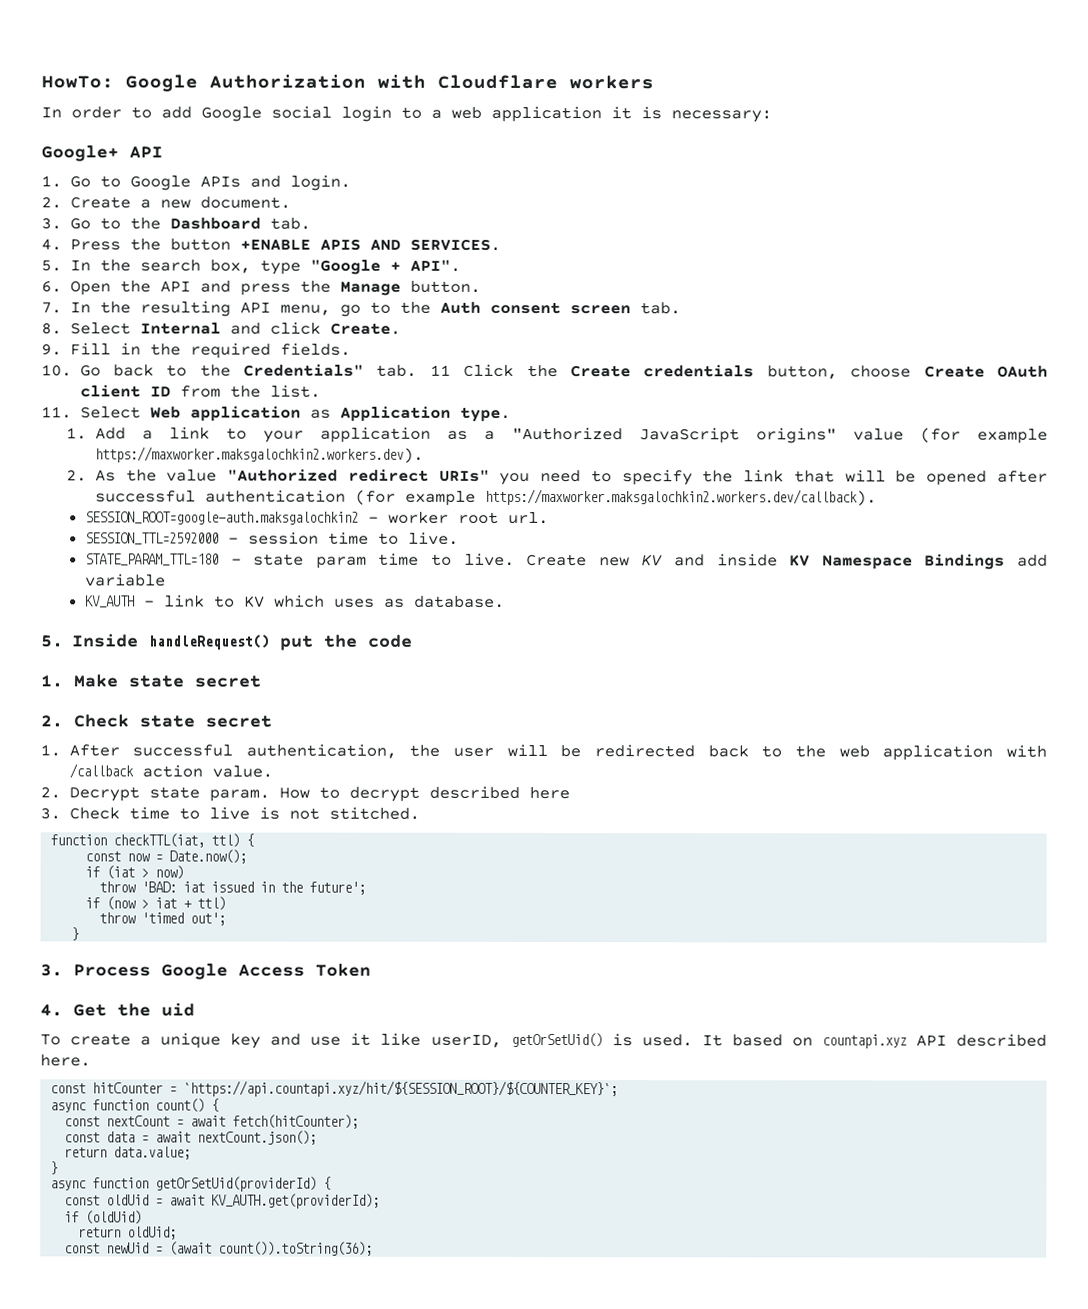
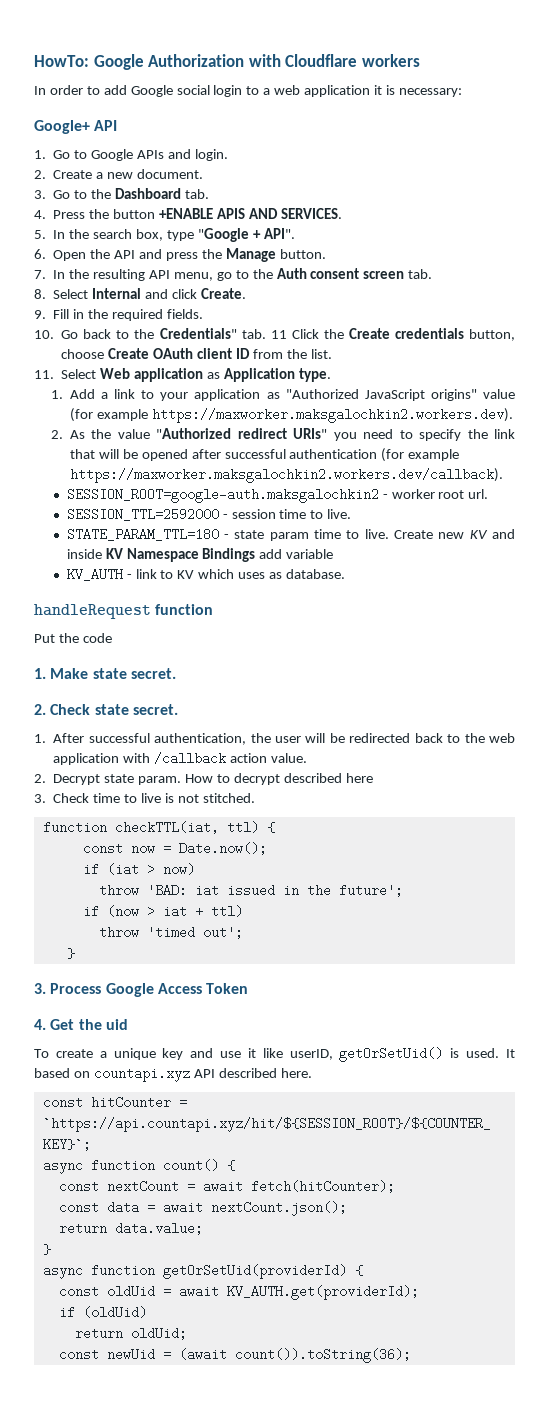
[484,430,496,440] a -> (280, 395) none
[41,633,314,651] 5. Inside handleRequest() put -> [34,604,214,619] [34,634,55,643] handleRequest function // Put
[194,675,261,688] secret -> [130,668,176,679] secret.
[205,715,272,728] secret -> [132,704,178,715] secret.

